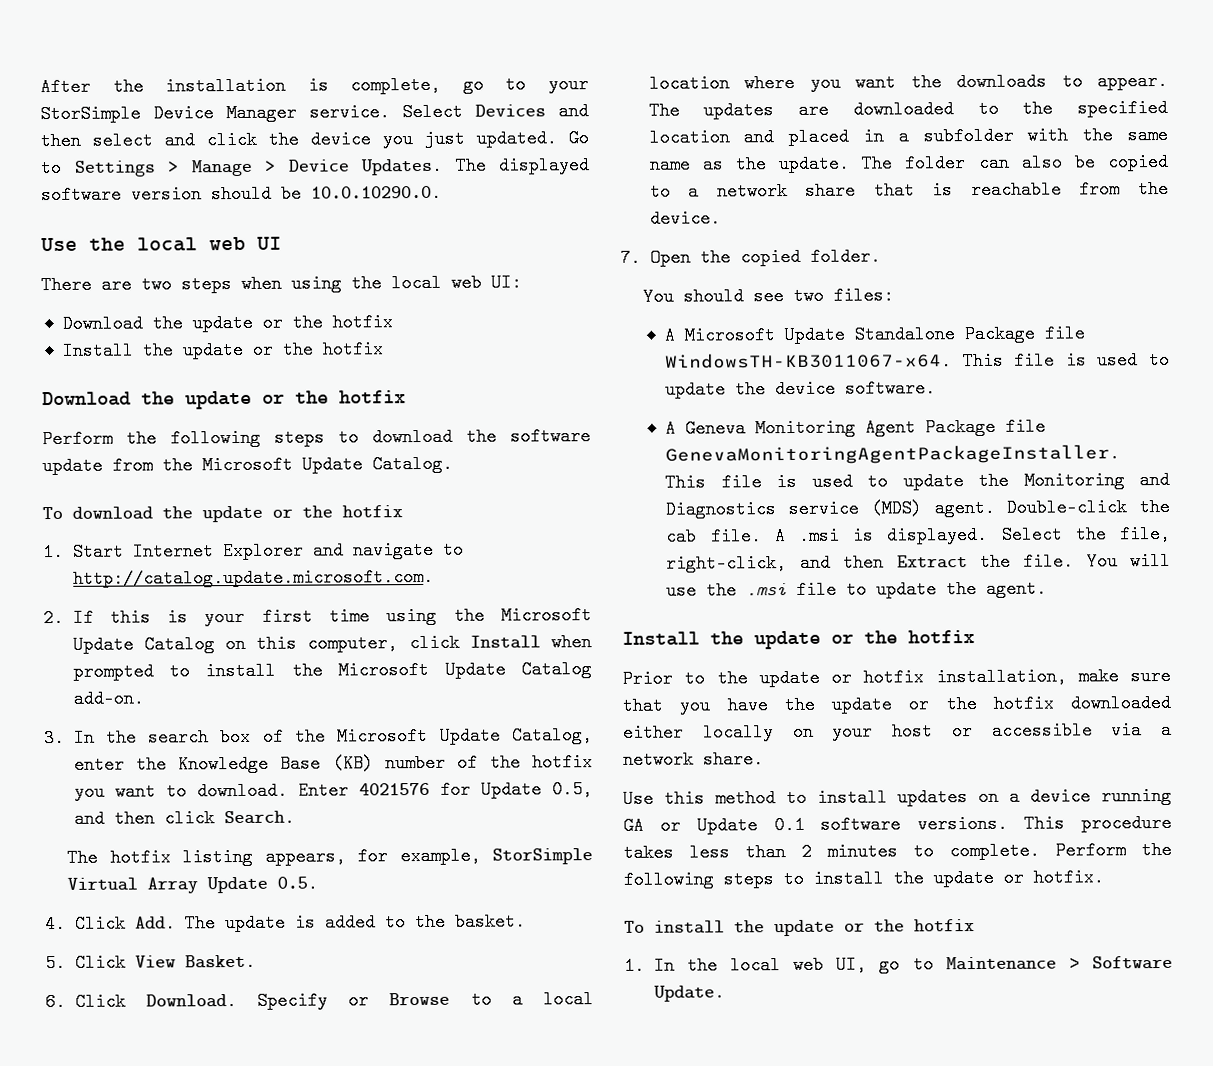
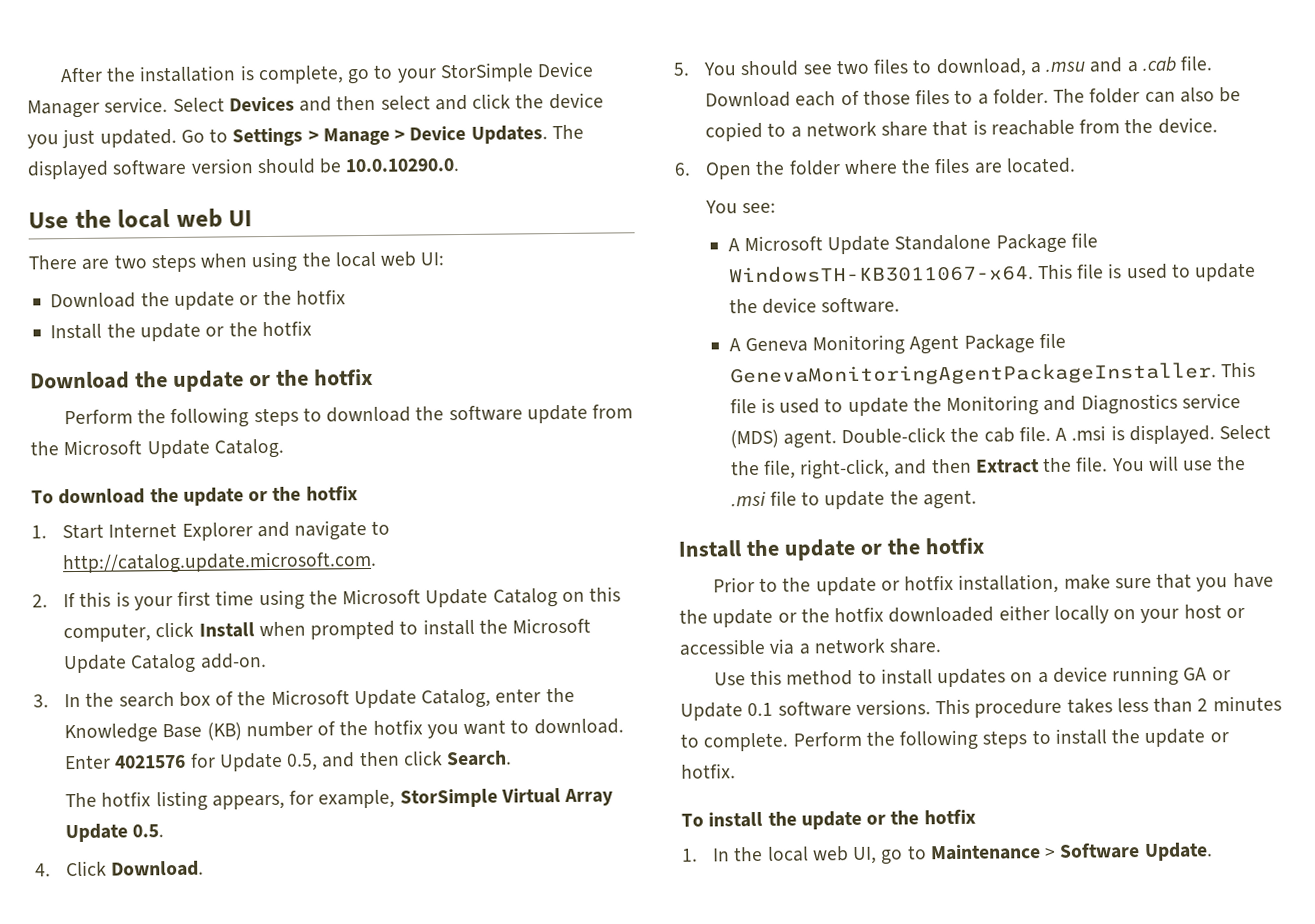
[134,912,526,933] [45,952,256,973] [45,990,594,1012] [648,71,1168,93] [648,98,1168,120] [648,125,1168,147] [648,154,850,174] Add. The update is added to the basket. // 5. Click View Basket. // 6. Click Download. Specify or Browse to a local location where you want the downloads to appear. The updates are downloaded to the specified location and placed in a subfolder with the same name as the update. -> [111,860,205,877] [673,55,1213,78] [705,88,1049,108] Download. // 5. You should see two files to download, a .msu and a .cab file. Download each of those files to a folder.
[620,248,641,267] 7. -> [674,162,691,176] 6.
[739,247,881,267] [643,286,895,306] copied folder. // You should see two files: -> [788,157,1076,176] [705,200,777,214] folder where the files are located. // You see:

